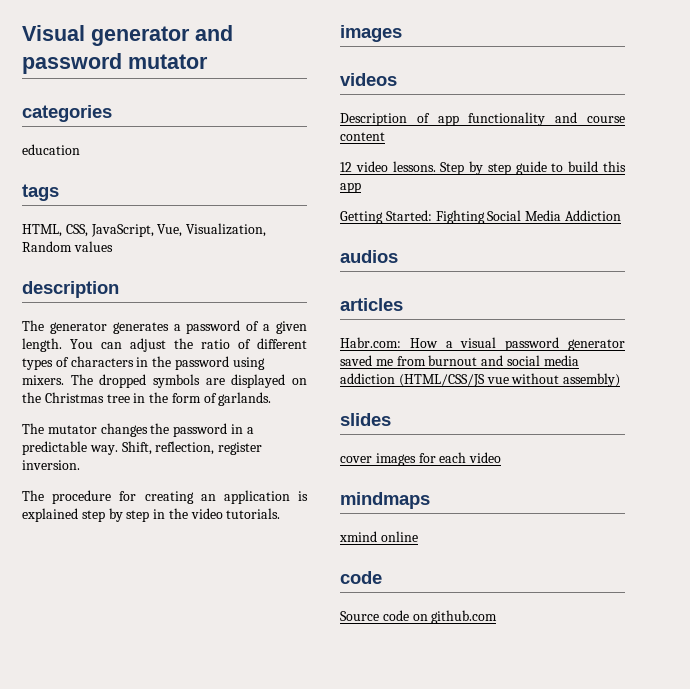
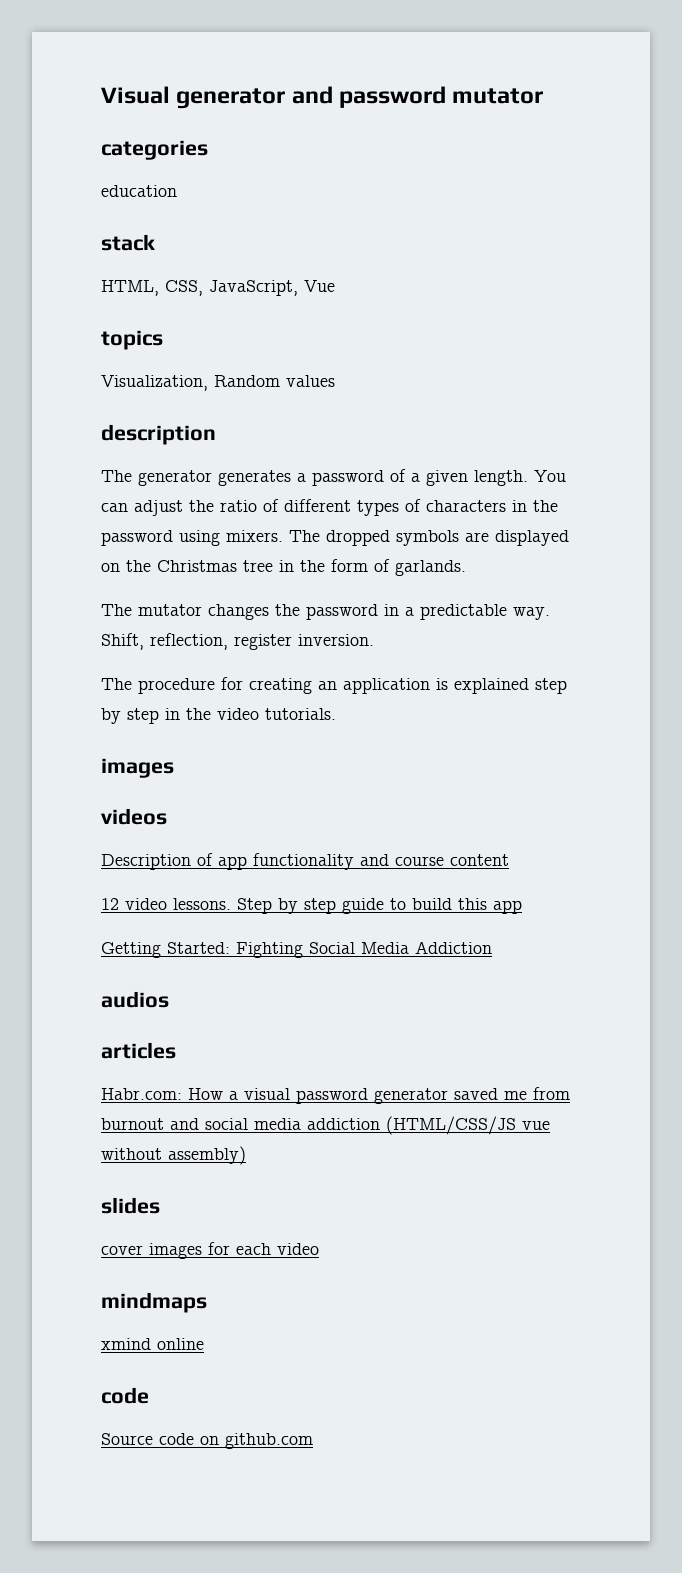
[22,184,59,201] tags -> [101,234,155,251] stack
[157,224,183,237] Vue, -> [304,280,335,292] [101,330,163,350] Vue // topics //

